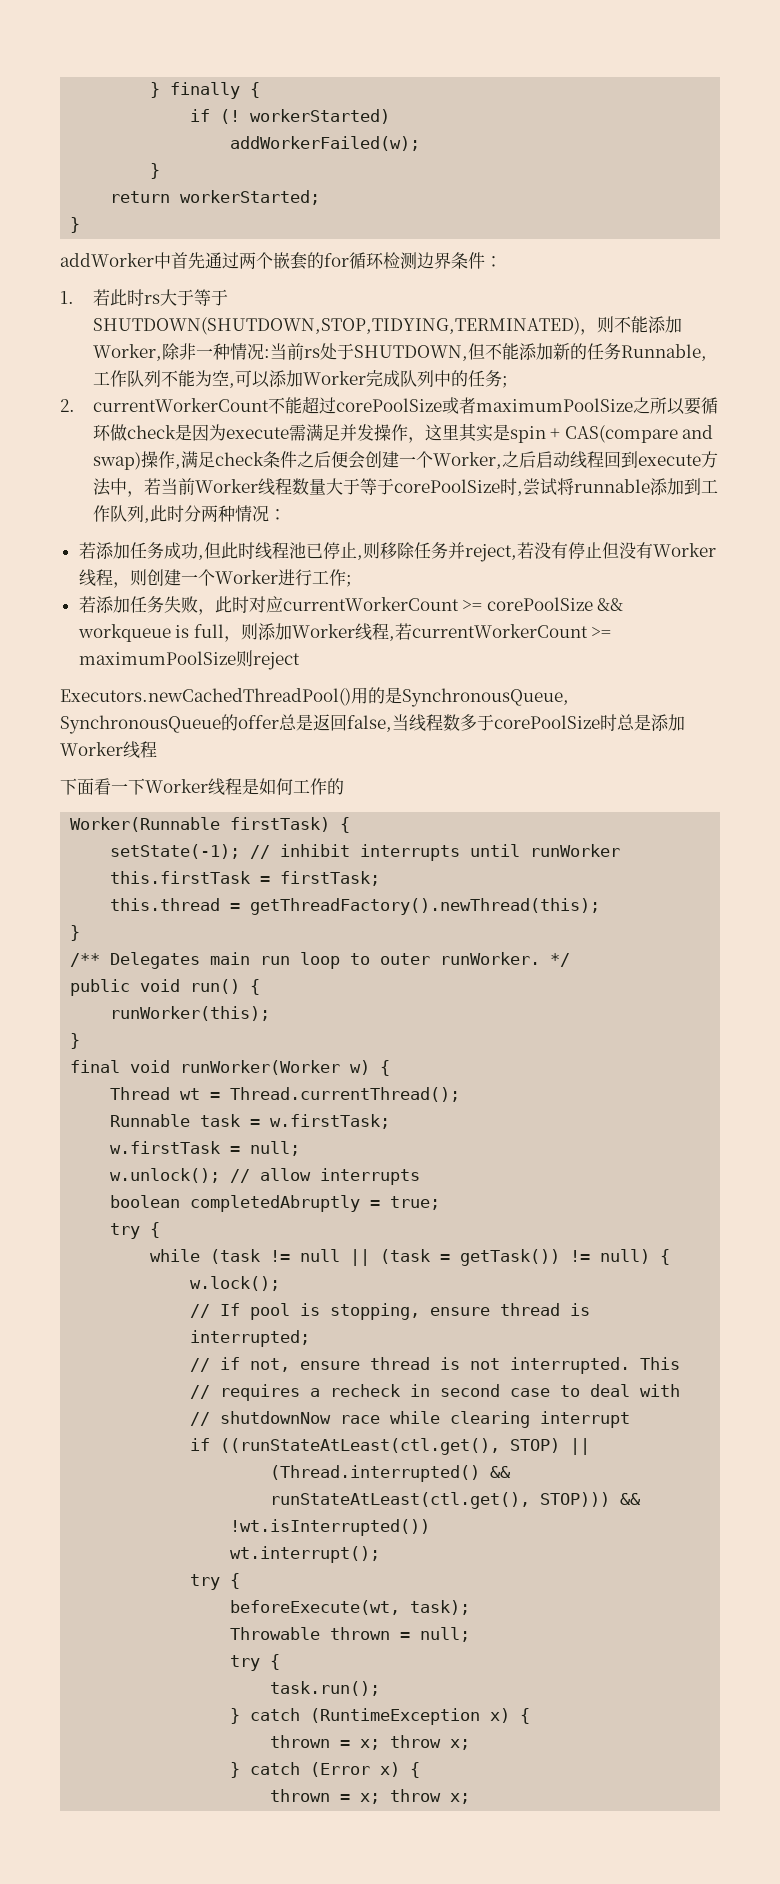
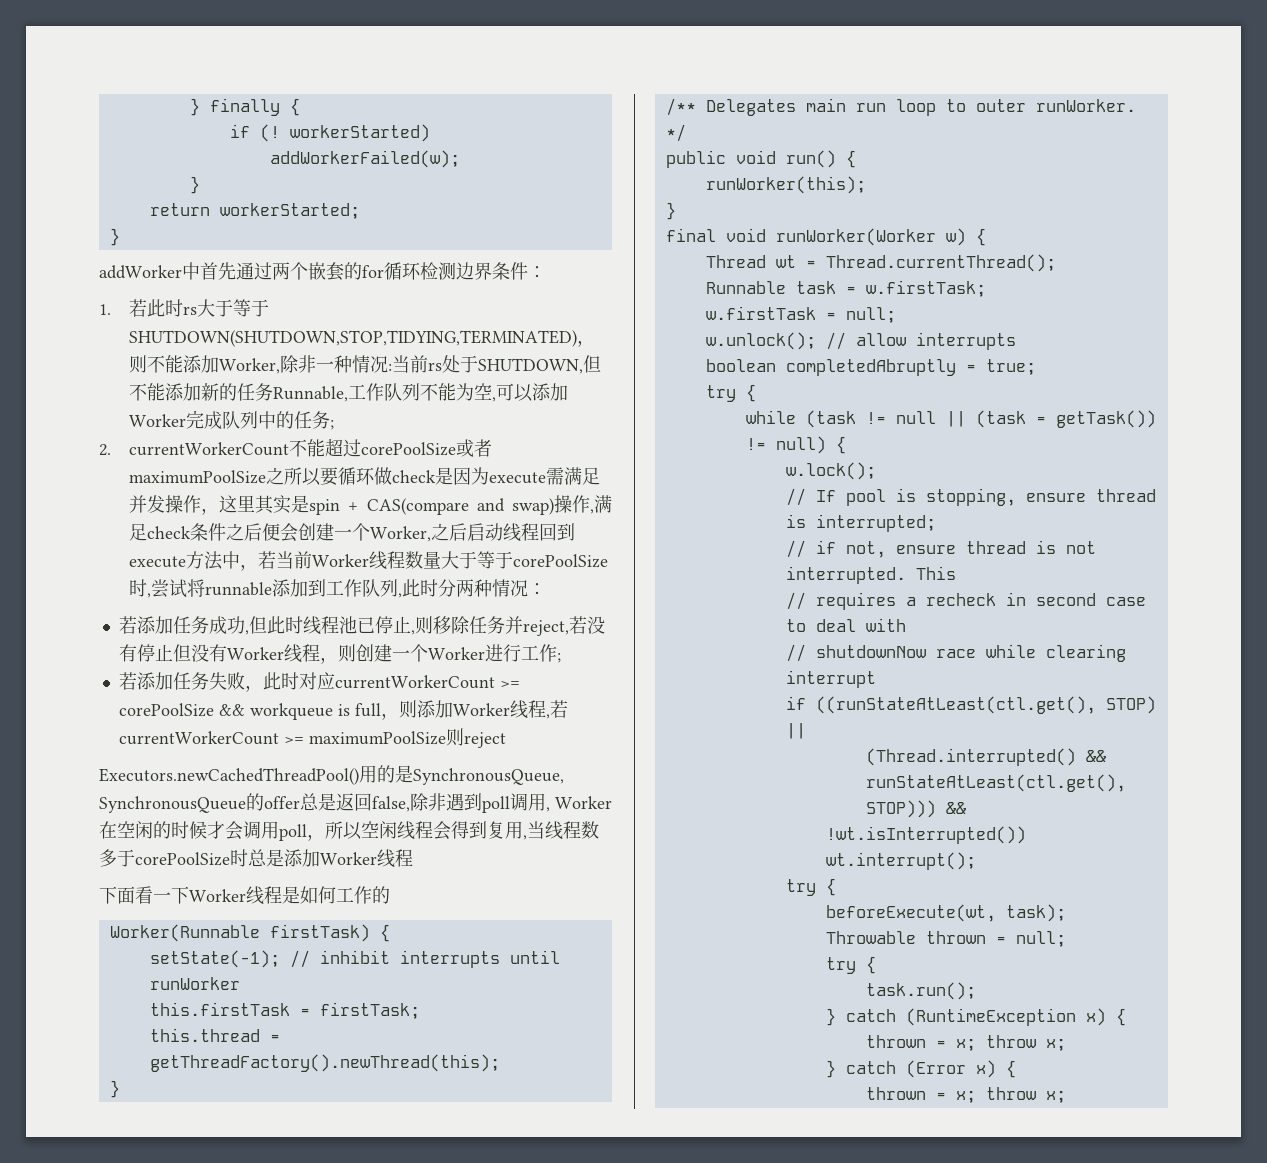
(392, 723) none -> [410,793,612,813] [99,821,527,841] 除非遇到poll调用, Worker在空闲的时候才会调用poll，所以空闲线程会得到复用,

